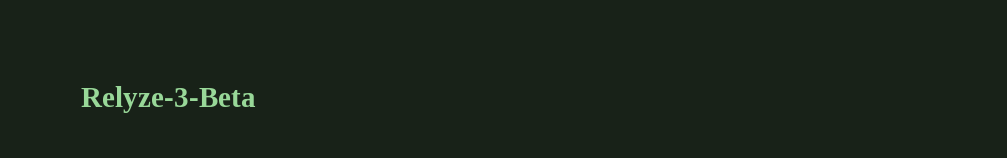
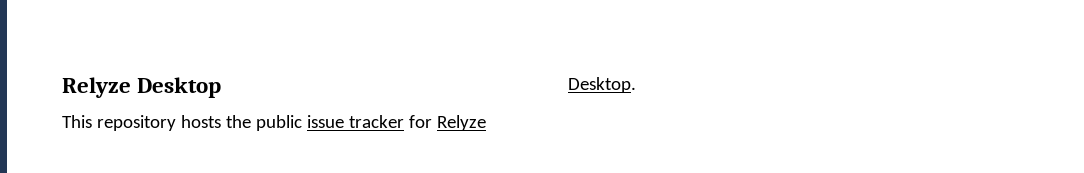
[81,86,256,113] Relyze-3-Beta -> [62,77,222,98] [62,115,486,131] [568,77,636,93] Relyze Desktop // This repository hosts the public issue tracker for Relyze Desktop.

